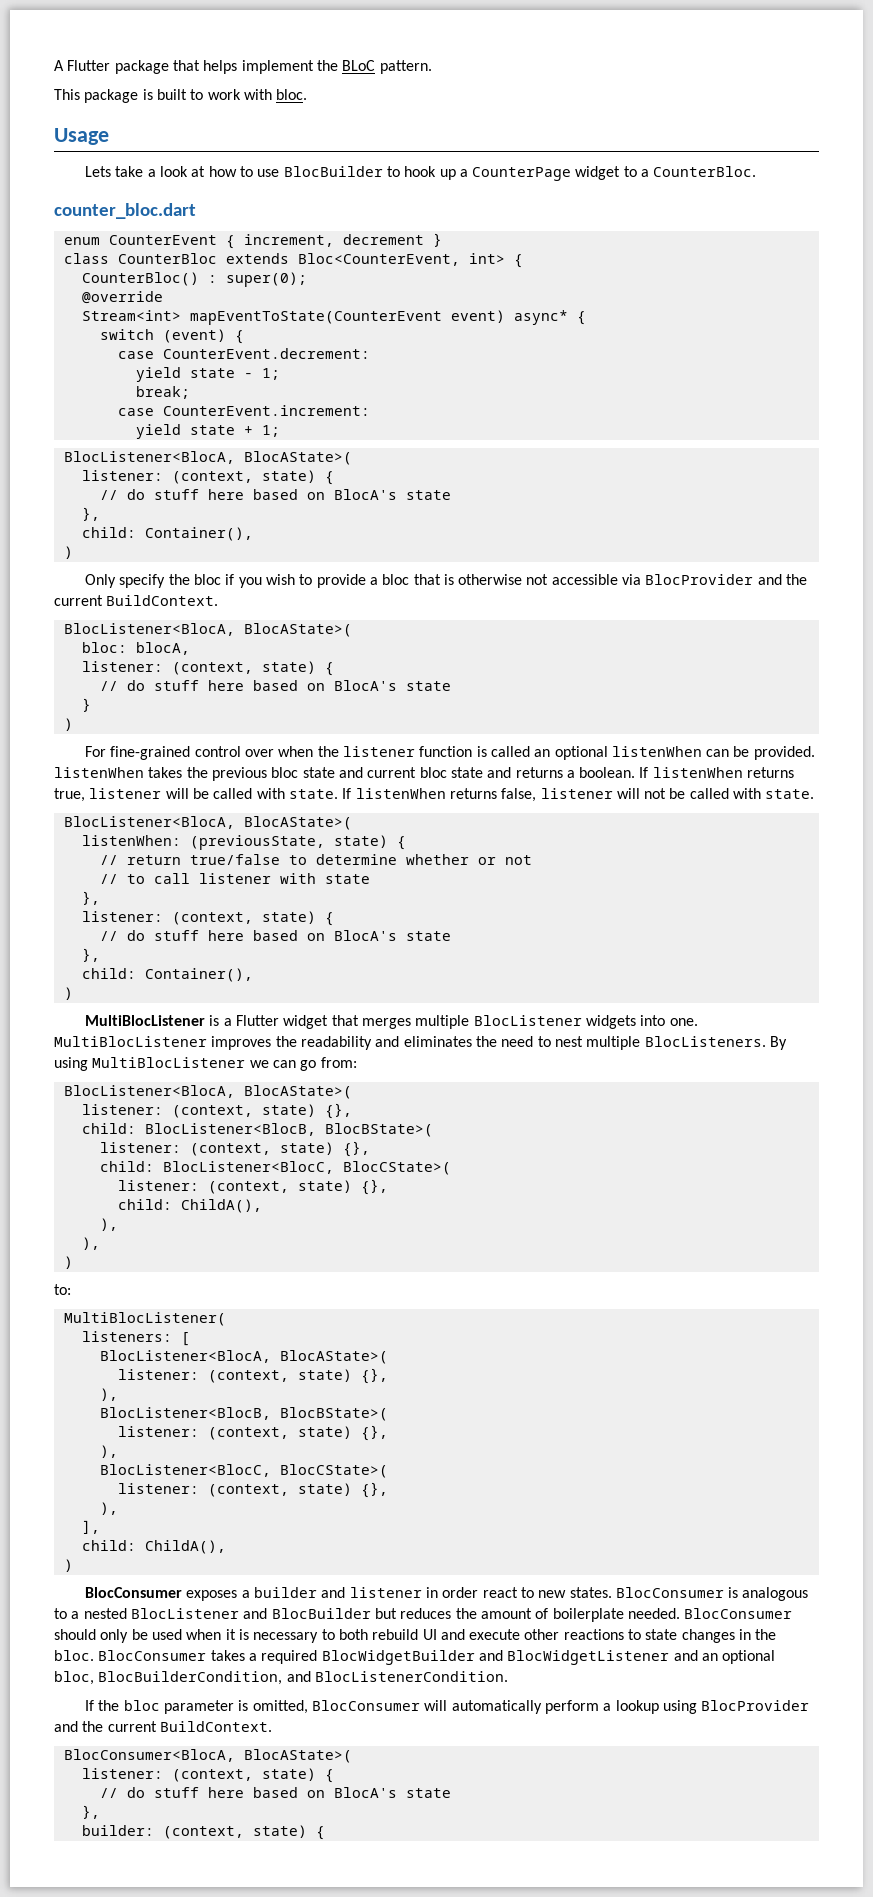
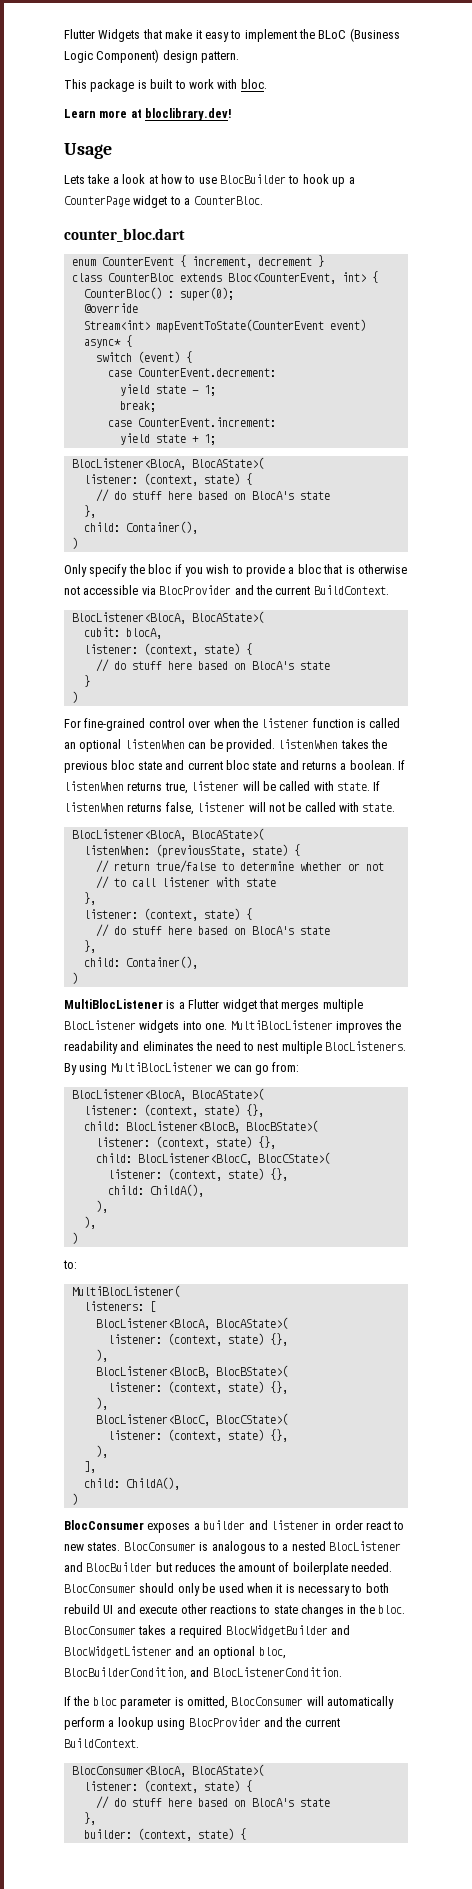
[54,60,376,74] A Flutter package that helps implement the BLoC -> [64,28,400,42] [64,49,198,63] Flutter Widgets that make it easy to implement the BLoC (Business Logic Component) design
(308, 94) none -> [64,108,233,121] // Learn more at bloclibrary.dev!
[81,642,127,653] bloc: -> [83,627,120,637] cubit:

